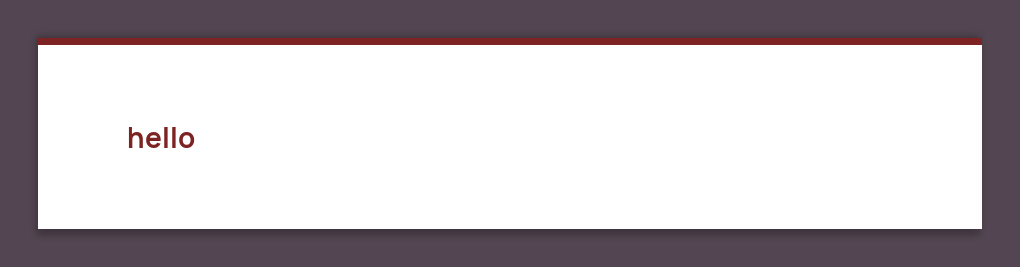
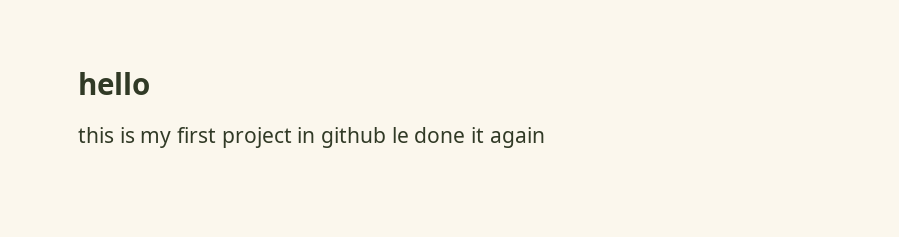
(195, 137) none -> [78,127,545,148] // this is my first project in github le done it again

